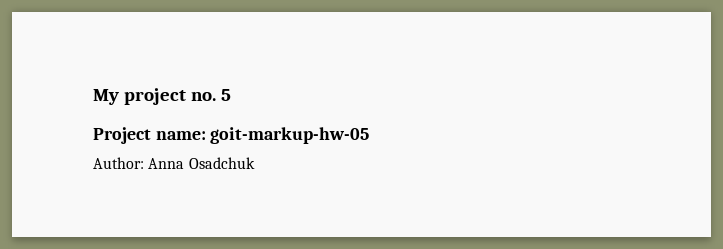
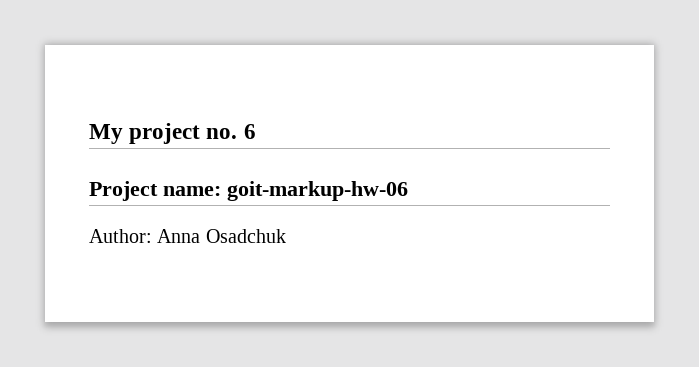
[220,89,231,101] 5 -> [243,124,256,139] 6
[210,127,370,144] goit-markup-hw-05 -> [227,181,408,201] goit-markup-hw-06

